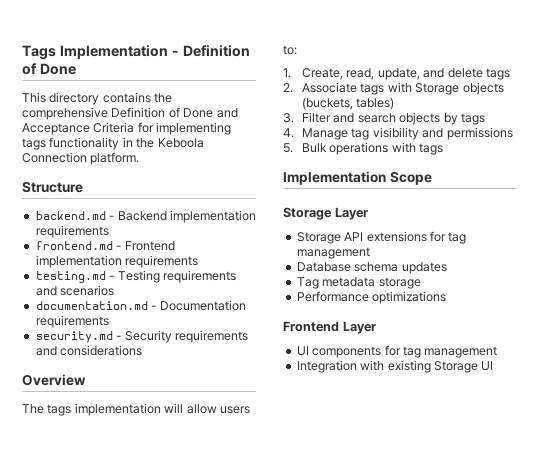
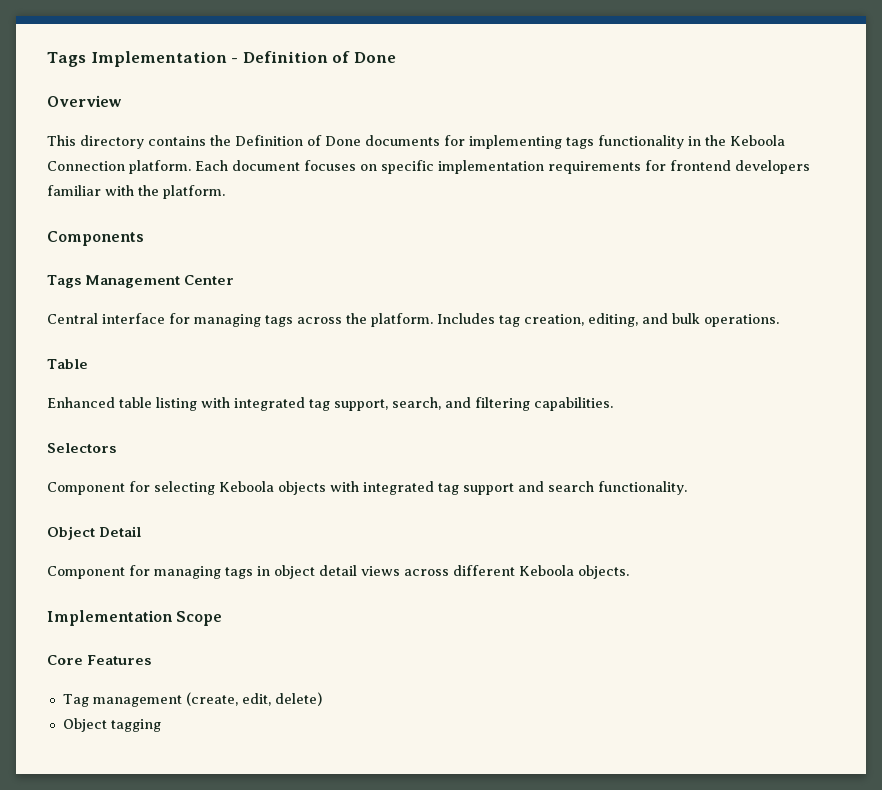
(76, 69) none -> [47,95,122,107] // Overview
[22,107,238,120] [22,122,135,135] comprehensive Definition of Done and Acceptance Criteria -> [235,135,440,146] Definition of Done documents
[22,181,83,193] [35,210,256,223] [35,225,109,238] [35,241,175,251] [35,255,199,268] [35,270,236,283] [35,285,115,296] [35,300,246,311] [35,315,109,328] [35,330,248,343] [35,345,143,356] [22,374,86,386] [22,403,250,416] [283,45,297,55] [283,68,510,80] [283,82,504,95] [302,97,395,110] [283,112,485,125] [283,127,513,140] [283,142,444,155] [283,171,432,185] [283,207,368,220] [296,231,467,244] [296,247,370,259] [296,262,447,274] [296,277,421,289] [296,291,447,304] [283,321,376,334] [296,345,498,358] [296,360,494,373] // Structure // backend.md - Backend implementation requirements // frontend.md - Frontend implementation requirements // testing.md - Testing requirements and scenarios // documentation.md - Documentation requirements // security.md - Security requirements and considerations // Overview // The tags implementation will allow users to: // 1. Create, read, update, and delete tags // 2. Associate tags with Storage objects (buckets, tables) // 3. Filter and search objects by tags // 4. Manage tag visibility and permissions // 5. Bulk operations with tags // Implementation Scope // Storage Layer // Storage API extensions for tag management // Database schema updates // Tag metadata storage // Performance optimizations // Frontend Layer // UI components for tag management // Integration with existing Storage UI -> [195,160,810,174] [47,185,225,199] [47,231,144,246] [47,275,235,288] [47,313,779,327] [47,359,88,369] [47,397,613,411] [47,443,116,453] [47,481,687,495] [47,526,142,540] [47,565,629,579] [47,610,223,626] [47,655,152,665] [62,692,322,707] [62,718,161,732] Each document focuses on specific implementation requirements for frontend developers familiar with the platform. // Components // Tags Management Center // Central interface for managing tags across the platform. Includes tag creation, editing, and bulk operations. // Table // Enhanced table listing with integrated tag support, search, and filtering capabilities. // Selectors // Component for selecting Keboola objects with integrated tag support and search functionality. // Object Detail // Component for managing tags in object detail views across different Keboola objects. // Implementation Scope // Core Features // Tag management (create, edit, delete) // Object tagging

